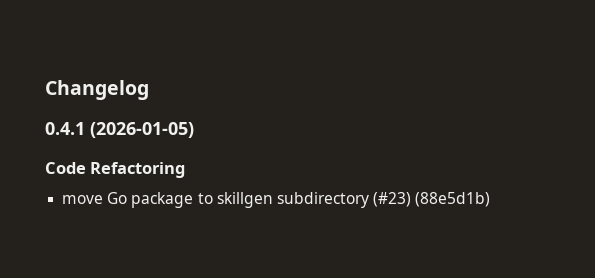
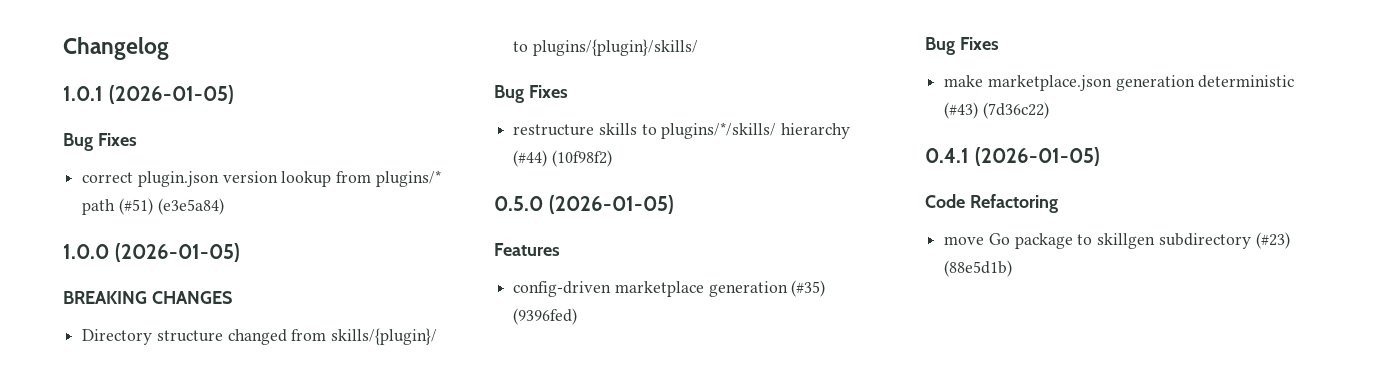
(149, 90) none -> [63,85,234,104] [63,133,137,151] [82,170,441,187] [82,198,224,215] [63,243,240,262] [63,291,232,304] [82,328,438,345] [513,39,698,56] [494,85,568,103] [513,122,851,139] [513,150,612,167] [494,195,674,214] [494,243,560,256] [513,280,826,297] [513,308,578,325] [925,37,999,55] [944,75,1295,91] [944,102,1049,119] // 1.0.1 (2026-01-05) // Bug Fixes // correct plugin.json version lookup from plugins/* path (#51) (e3e5a84) // 1.0.0 (2026-01-05) // BREAKING CHANGES // Directory structure changed from skills/{plugin}/ to plugins/{plugin}/skills/ // Bug Fixes // restructure skills to plugins/*/skills/ hierarchy (#44) (10f98f2) // 0.5.0 (2026-01-05) // Features // config-driven marketplace generation (#35) (9396fed) // Bug Fixes // make marketplace.json generation deterministic (#43) (7d36c22)

